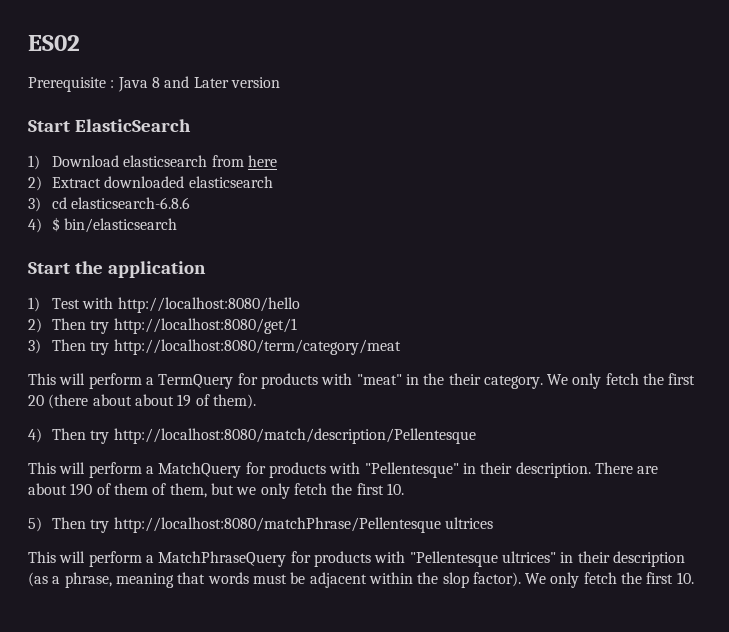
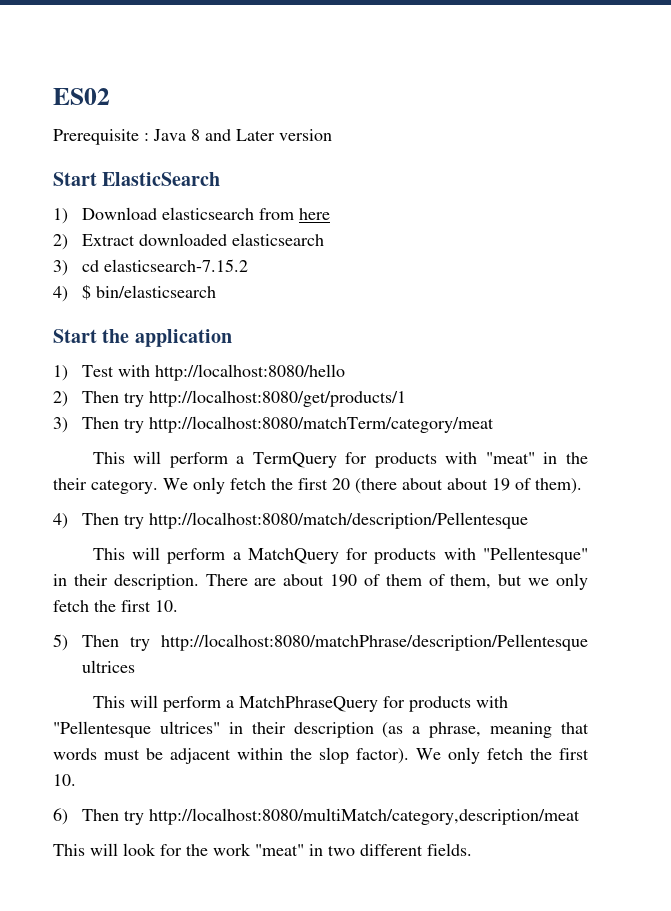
[71,197,191,209] elasticsearch-6.8.6 -> [104,259,249,272] elasticsearch-7.15.2
[113,318,297,334] http://localhost:8080/get/1 -> [149,390,407,407] http://localhost:8080/get/products/1
[113,339,401,355] http://localhost:8080/term/category/meat -> [149,416,495,433] http://localhost:8080/matchTerm/category/meat
[113,517,441,533] http://localhost:8080/matchPhrase/Pellentesque -> [161,634,588,651] http://localhost:8080/matchPhrase/description/Pellentesque
(694, 578) none -> [53,808,581,825] [53,843,472,856] // 6) Then try http://localhost:8080/multiMatch/category,description/meat // This will look for the work "meat" in two different fields.

